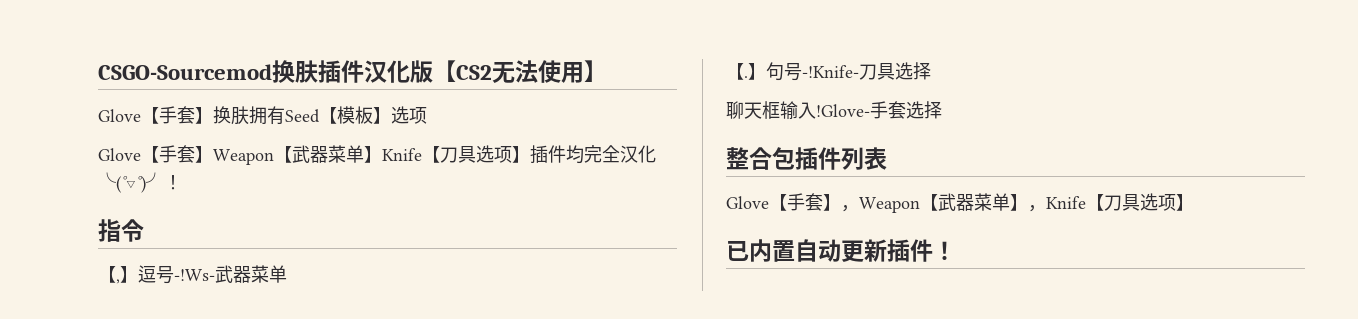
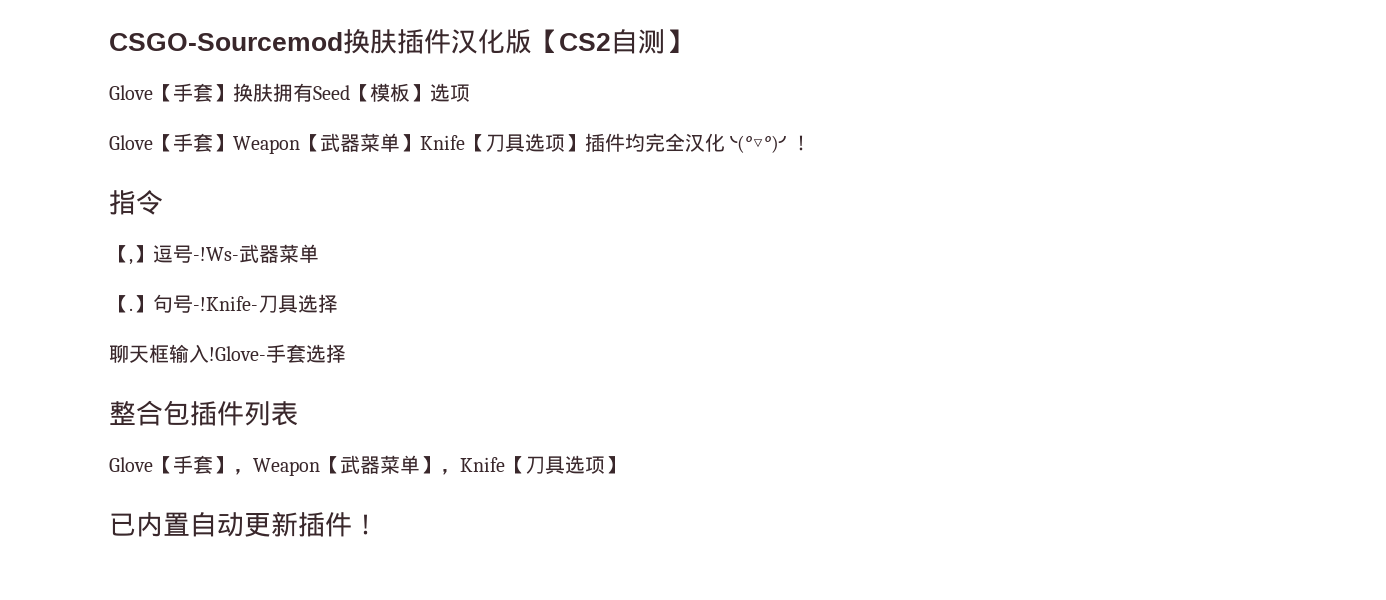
[492,60,584,83] 无法使用 -> [611,29,665,54] 自测

